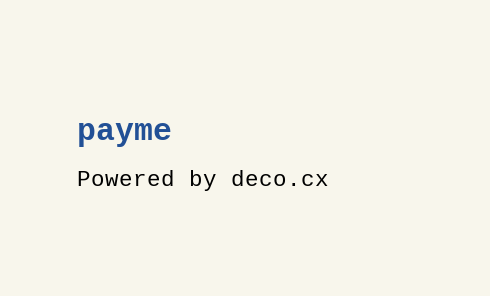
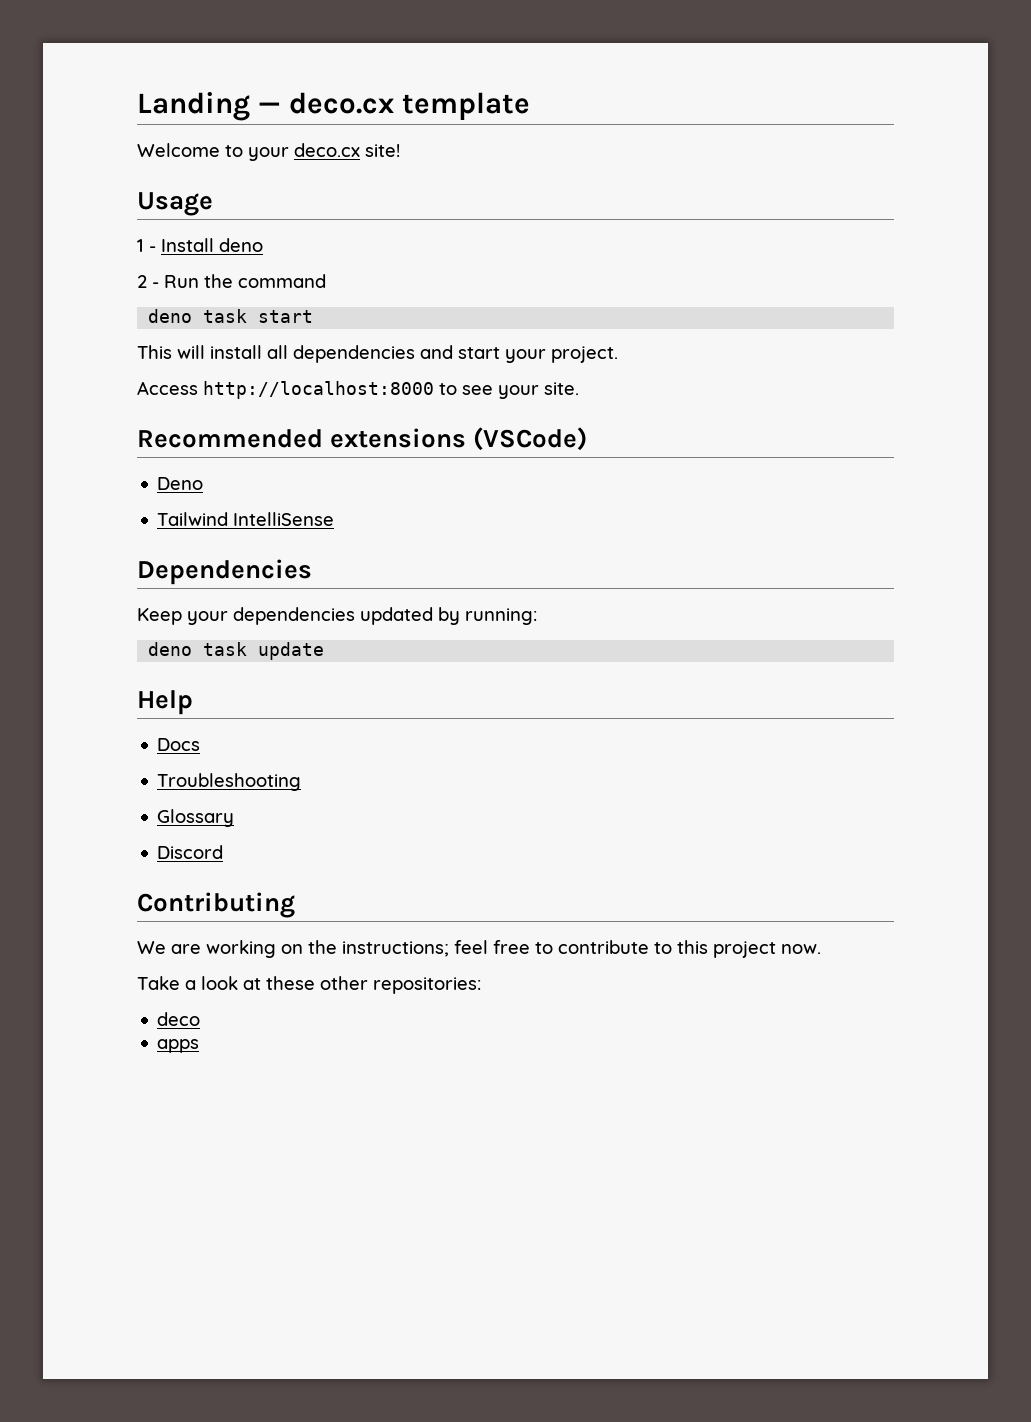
[77,123,172,147] [77,170,329,191] payme // Powered by deco.cx -> [137,92,530,121] [137,143,400,161] [137,192,213,216] [137,238,263,252] [137,274,326,288] [148,309,314,323] [137,345,618,363] [137,381,579,399] [137,427,588,451] [157,477,204,490] [157,512,335,526] [137,559,312,585] [137,607,537,625] [148,642,325,660] [137,690,193,715] [157,738,201,751] [157,773,302,791] [157,809,235,827] [157,845,224,859] [137,892,295,918] [137,940,821,958] [137,976,481,994] [157,1012,201,1026] [157,1039,200,1053] Landing — deco.cx template // Welcome to your deco.cx site! // Usage // 1 - Install deno // 2 - Run the command // deno task start // This will install all dependencies and start your project. // Access http://localhost:8000 to see your site. // Recommended extensions (VSCode) // Deno // Tailwind IntelliSense // Dependencies // Keep your dependencies updated by running: // deno task update // Help // Docs // Troubleshooting // Glossary // Discord // Contributing // We are working on the instructions; feel free to contribute to this project now. // Take a look at these other repositories: // deco // apps

